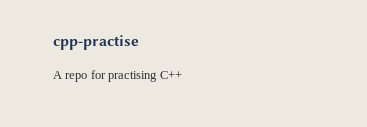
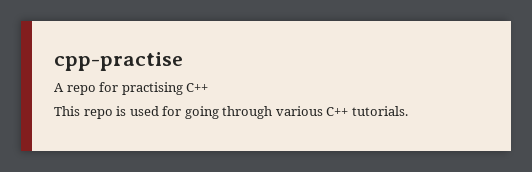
(182, 75) none -> [54,106,408,119] // This repo is used for going through various C++ tutorials.

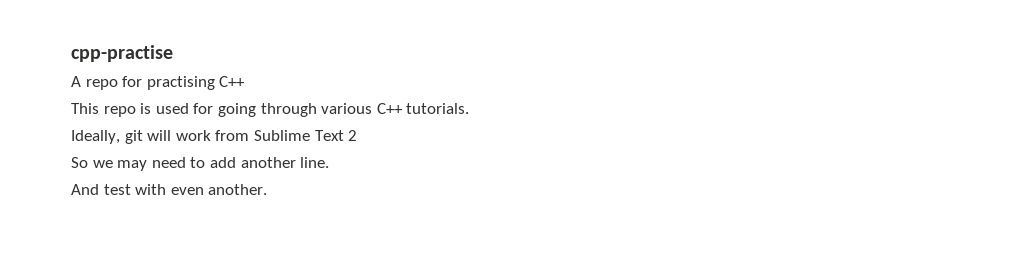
(408, 111) none -> [71,130,358,144] [71,157,330,171] [71,184,268,195] // Ideally, git will work from Sublime Text 2 // So we may need to add another line. // And test with even another.

